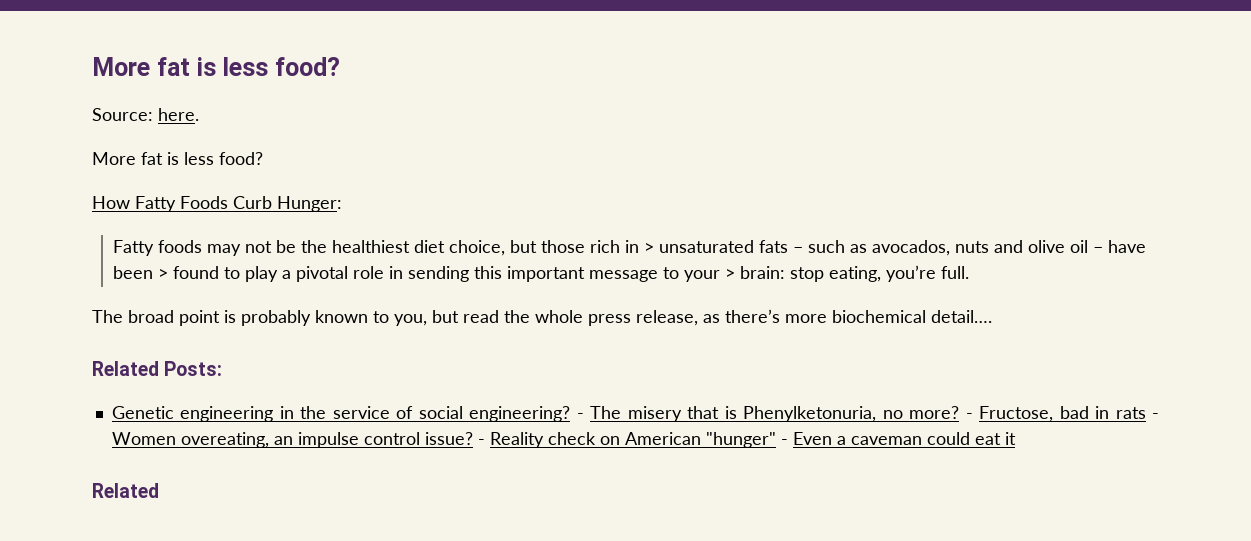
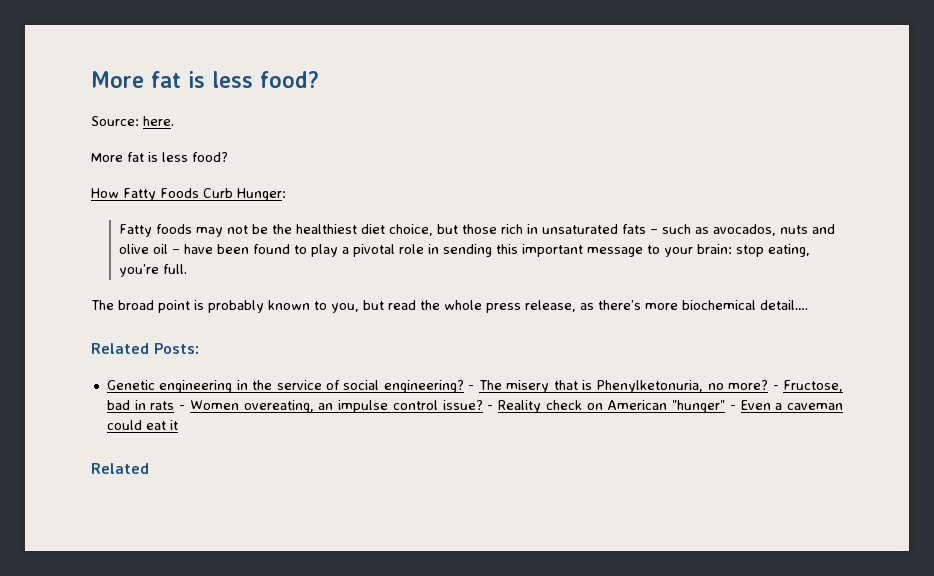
[644,243,655,253] > -> (539, 229) none
[158,269,169,279] > -> (250, 249) none
[725,269,736,279] > -> (694, 252) none

